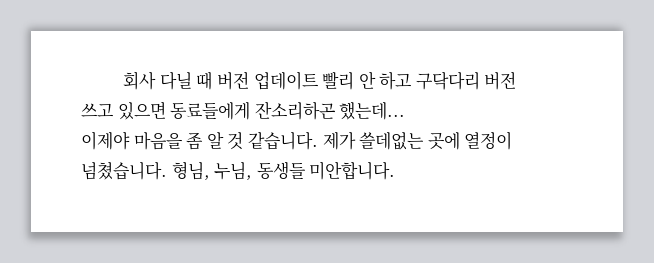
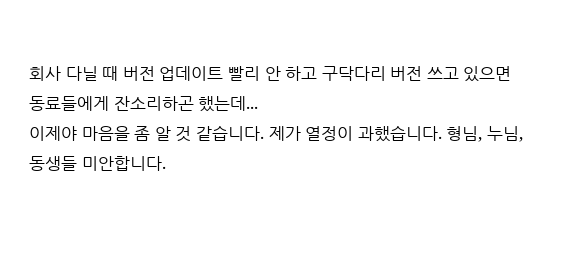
[359,131,513,150] [81,161,167,180] 쓸데없는 곳에 열정이 넘쳤습니다. -> [305,125,442,142] 열정이 과했습니다.

